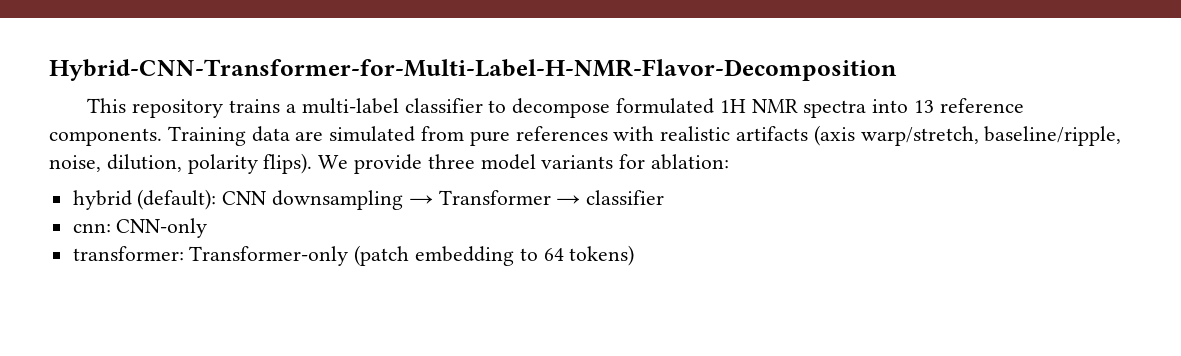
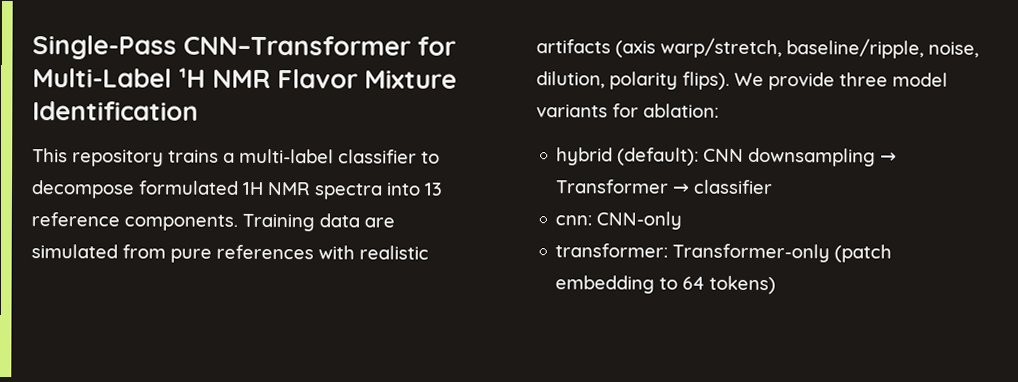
[49,59,897,81] Hybrid-CNN-Transformer-for-Multi-Label-H-NMR-Flavor-Decomposition -> [32,35,457,60] [32,67,458,89] [32,101,199,121] Single-Pass CNN–Transformer for Multi-Label ¹H NMR Flavor Mixture Identification

